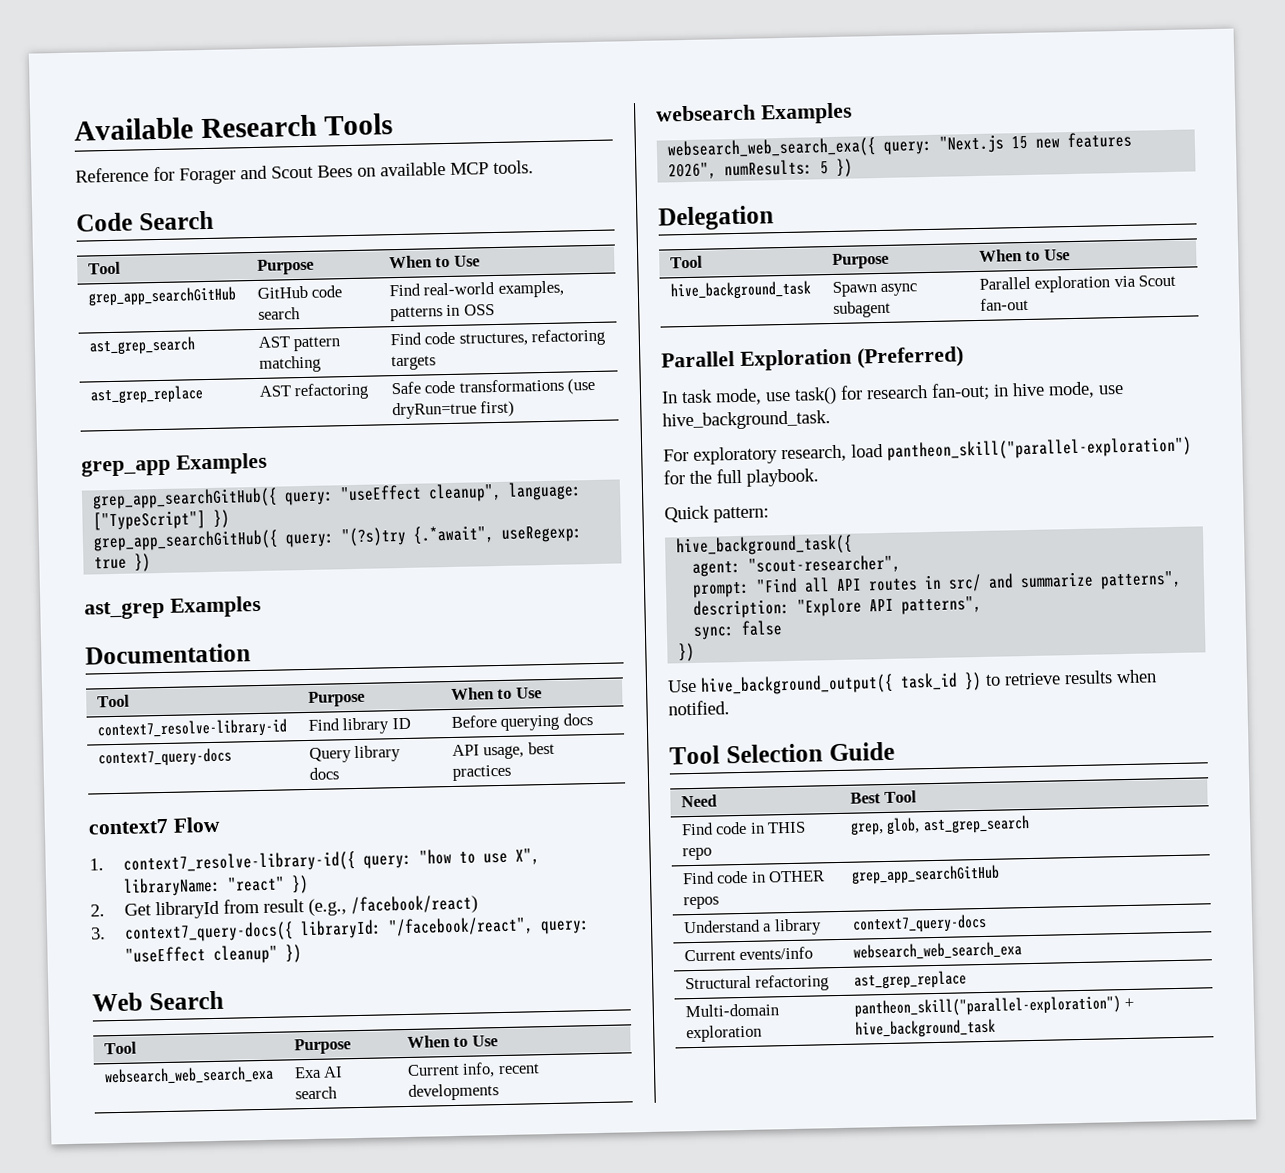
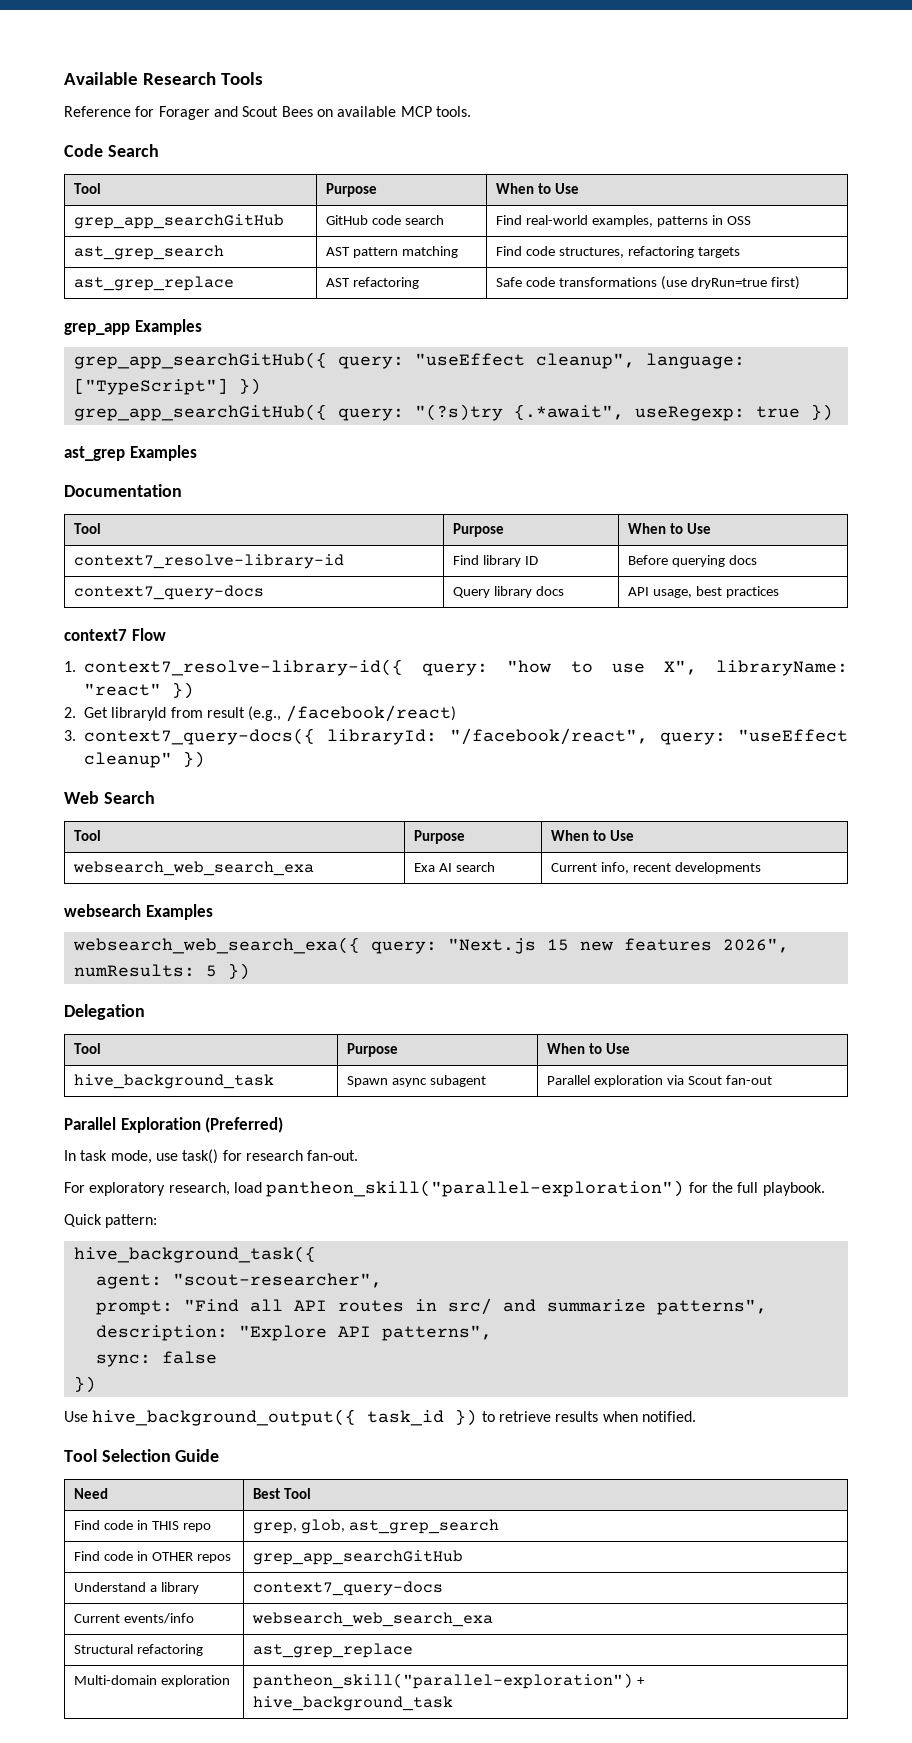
[931,381,1124,401] [662,410,831,431] fan-out; in hive mode, use hive_background_task. -> [307,1150,359,1161] fan-out.

